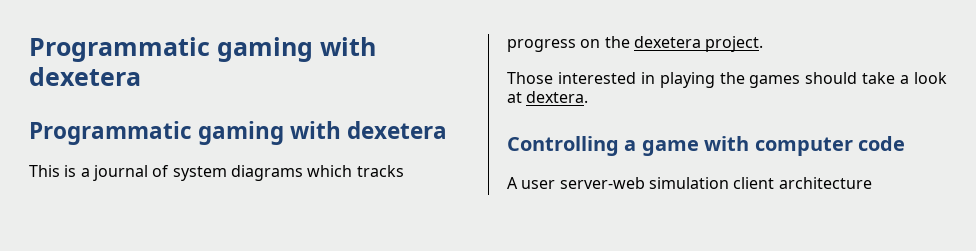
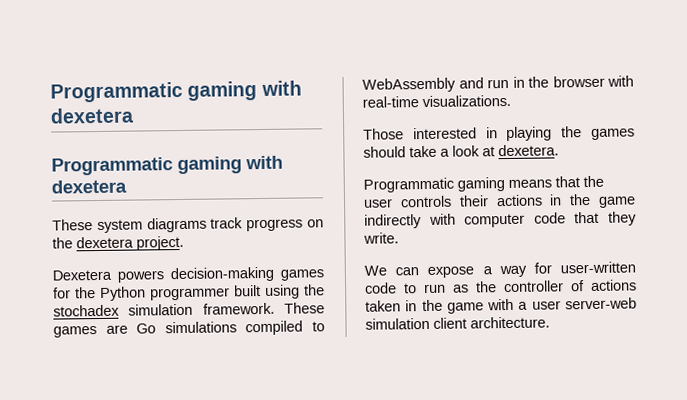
[29,165,404,181] This is a journal of system diagrams which tracks -> [52,217,244,234] These system diagrams track
(764, 44) none -> [52,266,324,283] [53,284,325,301] [53,302,325,317] [53,320,325,338] [362,75,634,93] [362,94,511,108] // Dexetera powers decision-making games for the Python programmer built using the stochadex simulation framework. These games are Go simulations compiled to WebAssembly and run in the browser with real-time visualizations.
[526,91,589,103] [507,136,905,156] [507,177,518,189] dextera. // Controlling a game with computer code // A -> [498,144,559,157] [363,175,604,193] [363,193,636,208] [364,211,637,229] [363,232,399,244] [364,261,636,278] [365,279,637,294] [365,298,529,314] dexetera. // Programmatic gaming means that the user controls their actions in the game indirectly with computer code that they write. // We can expose a way for user-written code to run as the controller of actions taken in the game with a
[778,177,872,189] architecture -> [470,316,550,329] architecture.

